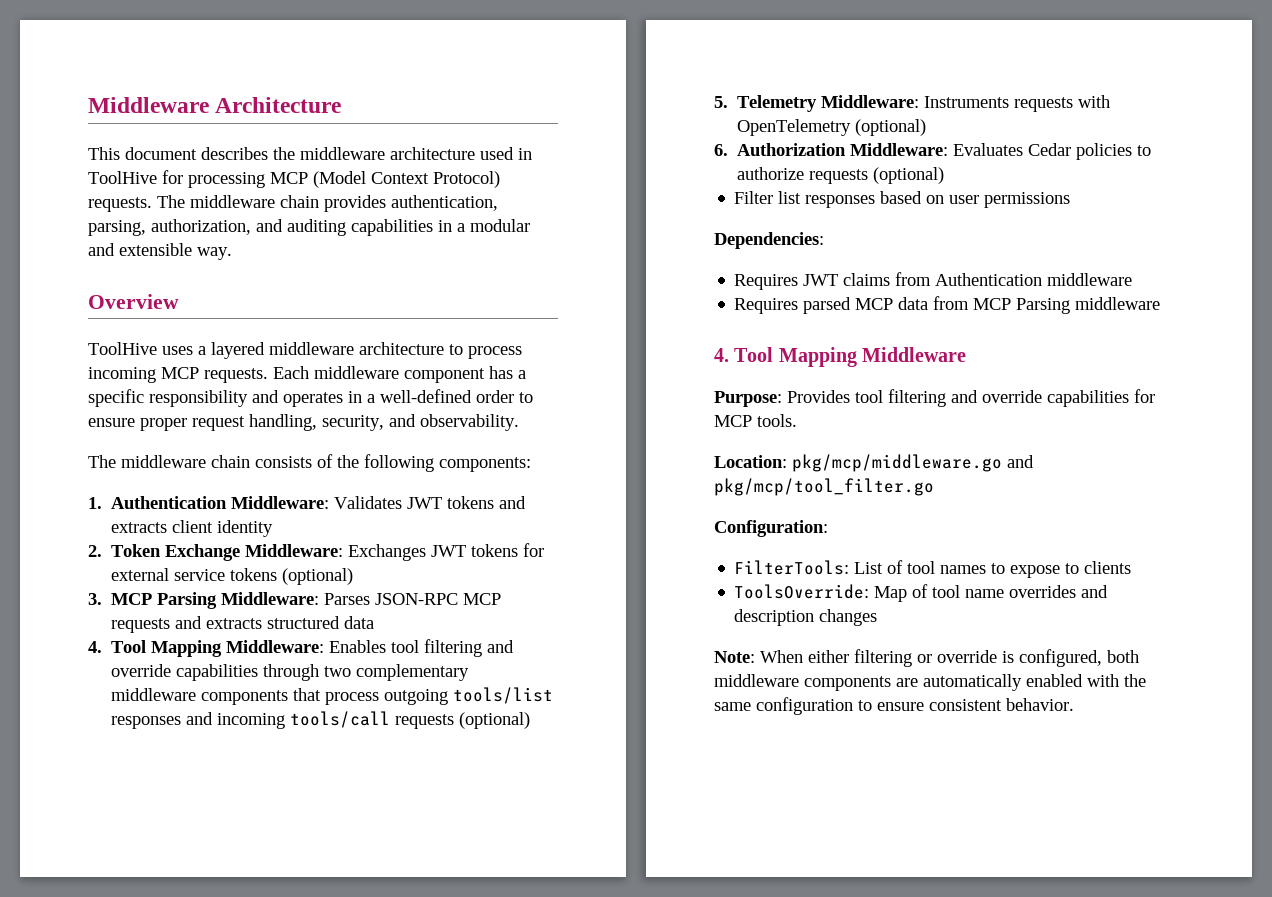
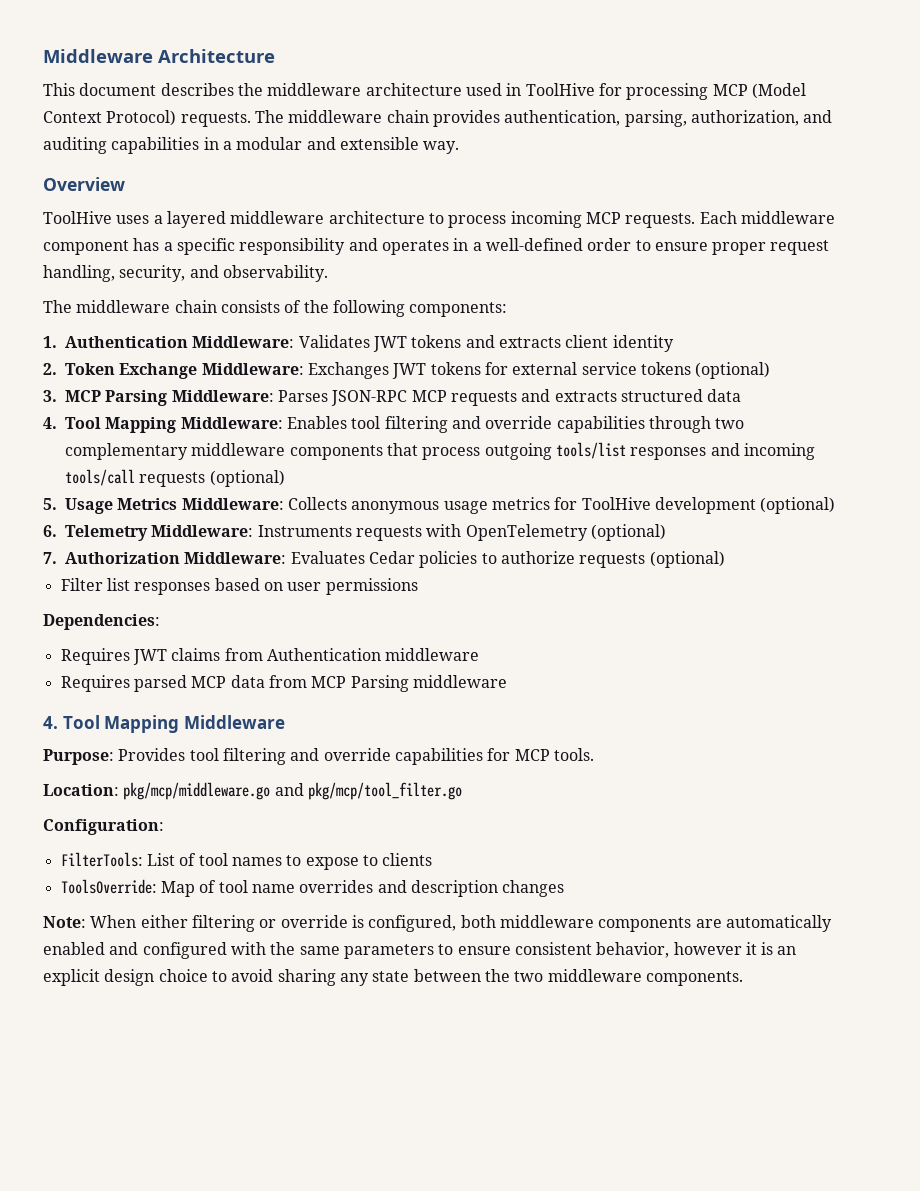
(728, 102) none -> [65,497,836,514] [43,525,57,537] Usage Metrics Middleware: Collects anonymous usage metrics for ToolHive development (optional) // 6.
[714,144,728,156] 6. -> [43,552,57,564] 7.
(1083, 680) none -> [109,942,227,959] and configured
[756,697,853,715] configuration -> [343,944,434,959] parameters
[1006,698,1074,711] behavior. -> [596,942,797,958] [43,969,743,986] behavior, however it is an explicit design choice to avoid sharing any state between the two middleware components.

